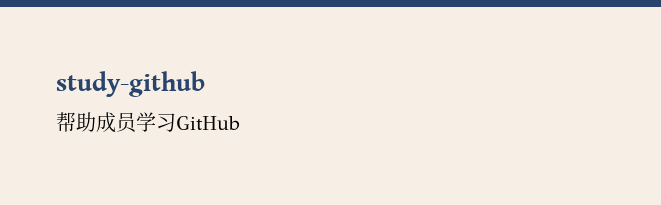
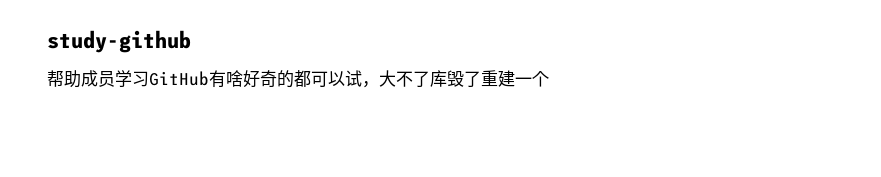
(240, 123) none -> [209,70,549,88] 有啥好奇的都可以试，大不了库毁了重建一个

